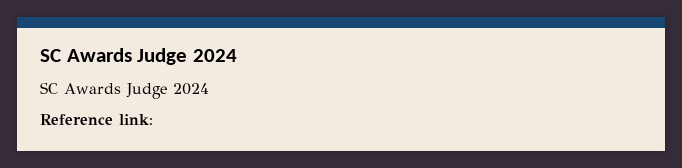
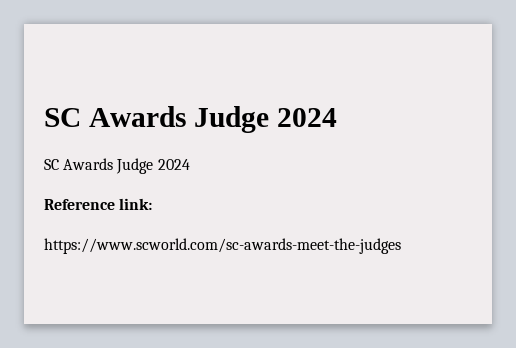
(153, 119) none -> [44,238,401,254] // https://www.scworld.com/sc-awards-meet-the-judges

